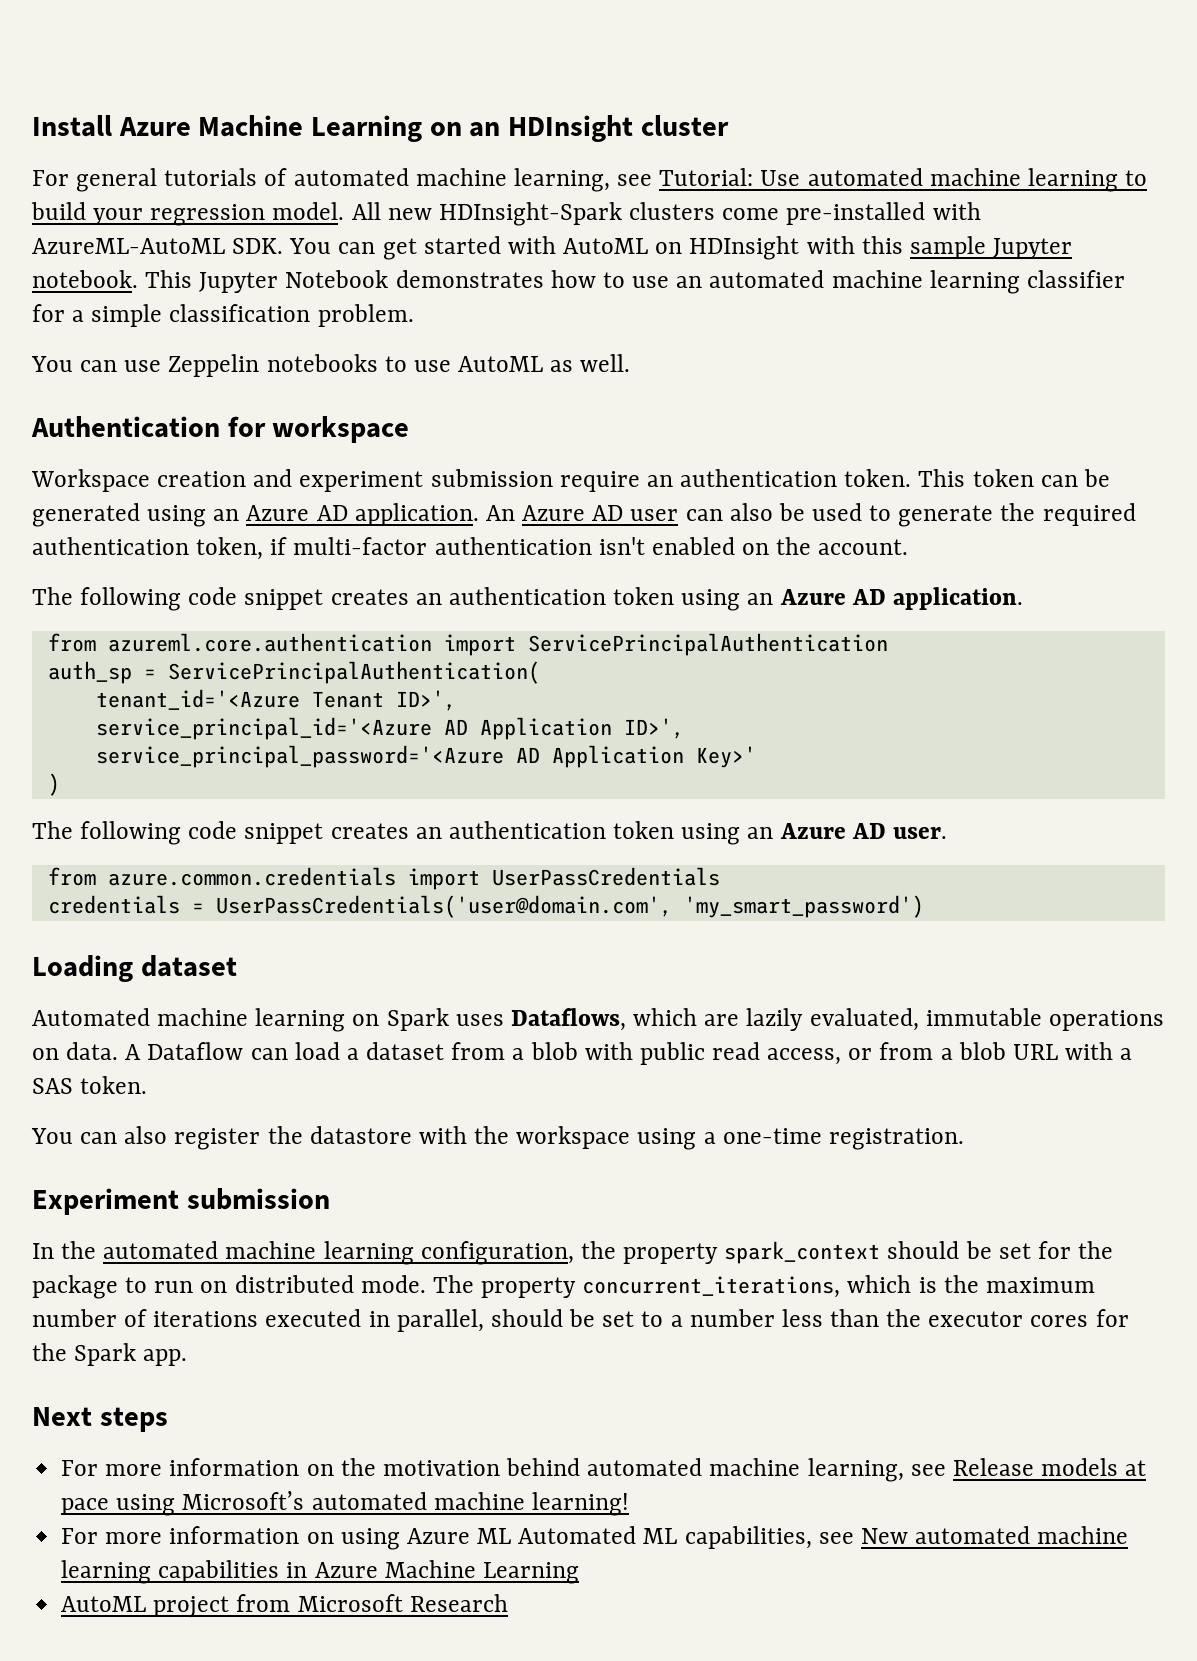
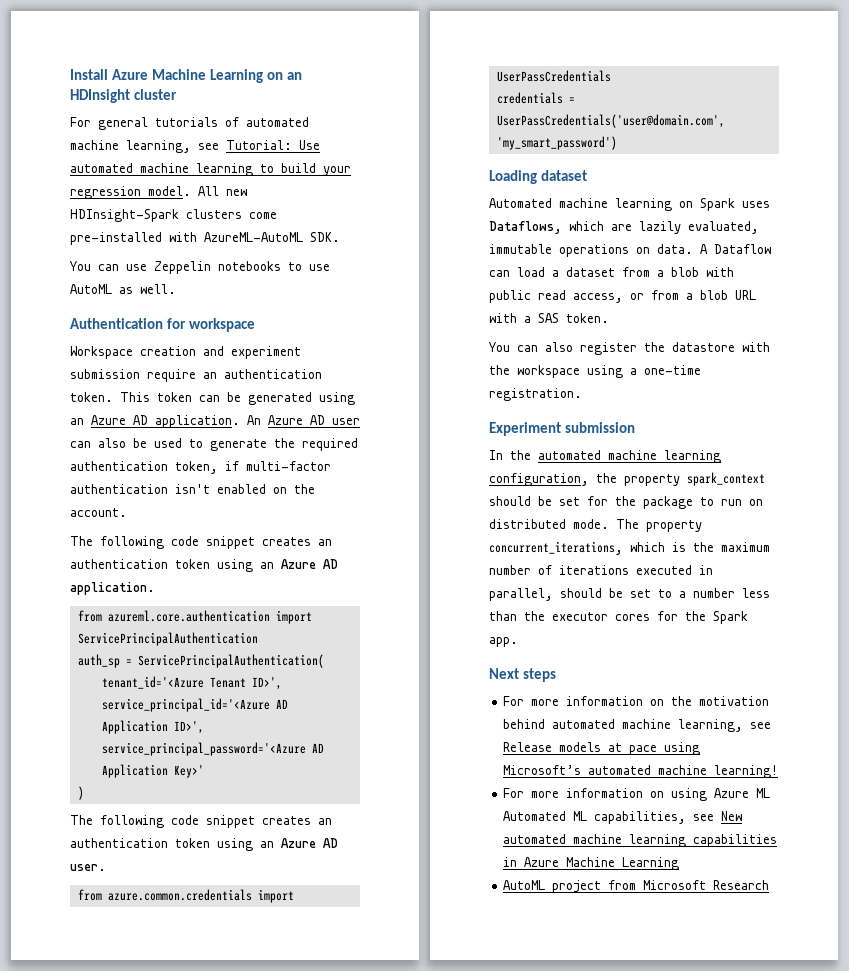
[289,236,1073,260] [32,270,1125,294] [32,304,414,327] You can get started with AutoML on HDInsight with this sample Jupyter notebook. This Jupyter Notebook demonstrates how to use an automated machine learning classifier for a simple classification problem. -> (340, 237) none

